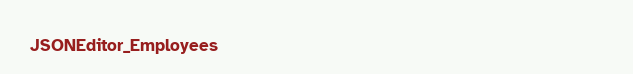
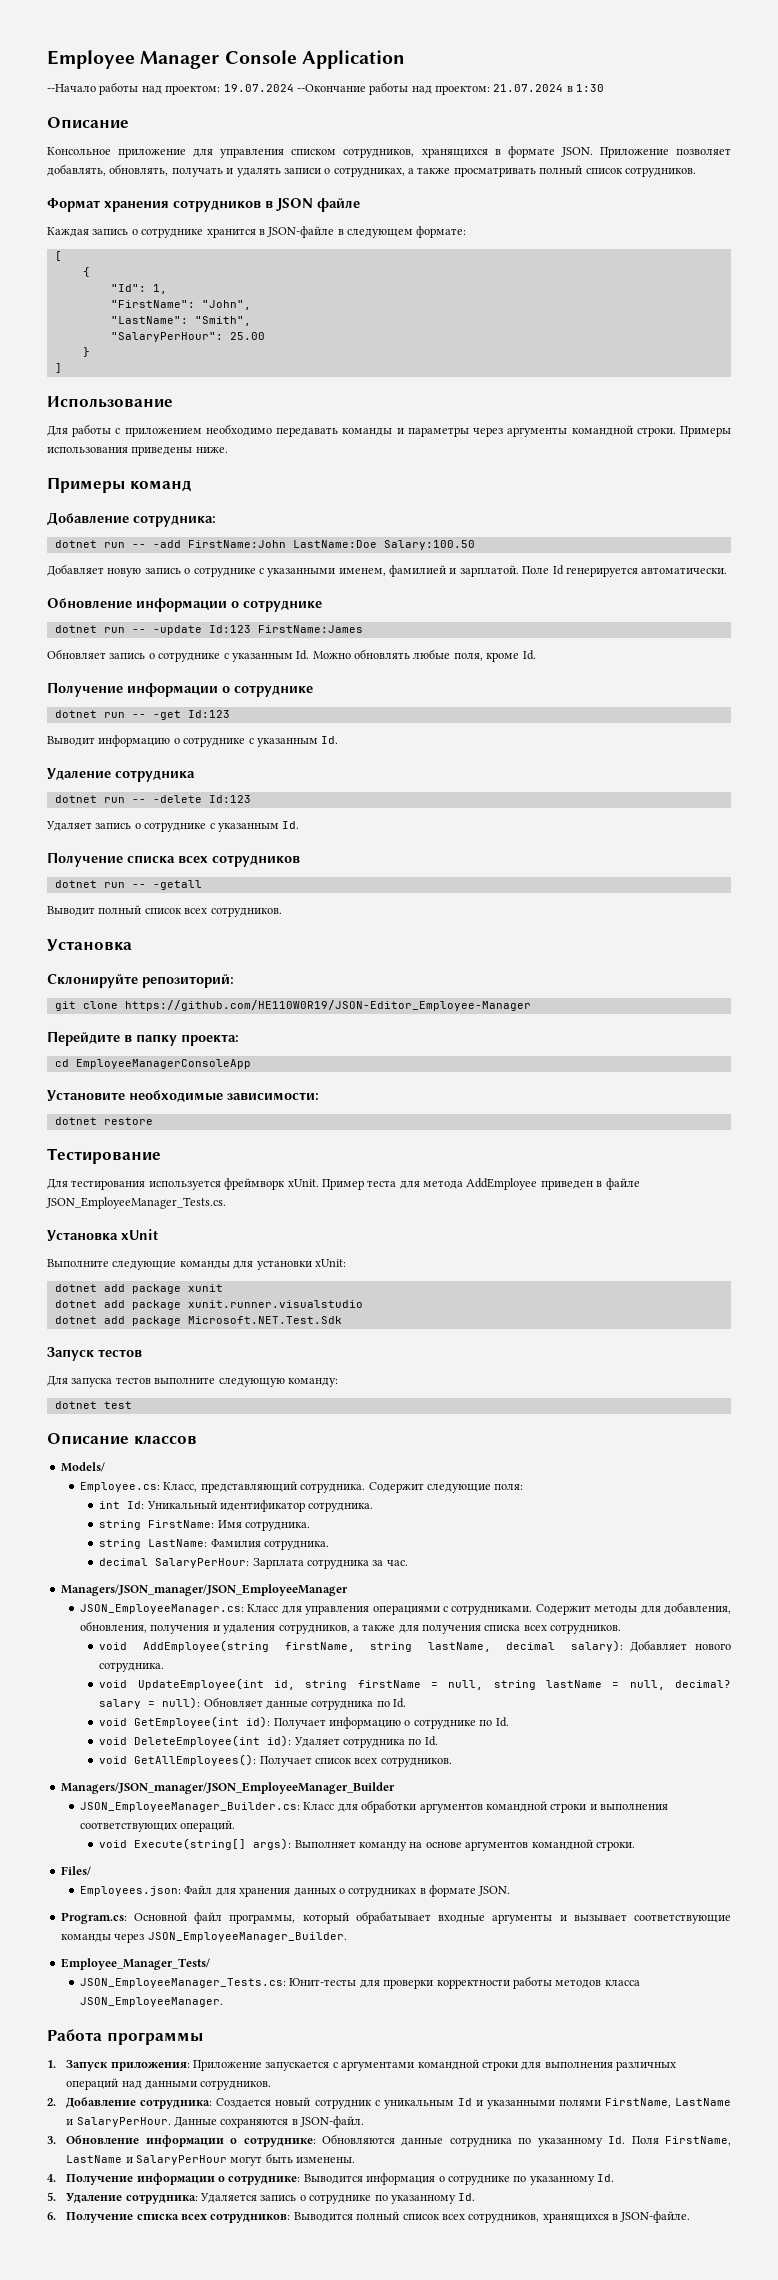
[30,38,218,54] JSONEditor_Employees -> [47,50,405,69] [47,82,605,95] [47,117,129,128] [47,146,731,158] [47,164,696,177] [47,198,360,212] [47,226,467,238] [54,251,62,261] [82,267,90,277] [110,284,167,294] [110,300,251,310] [110,316,251,326] [110,332,265,342] [82,347,90,357] [54,363,62,373] [47,396,173,408] [47,424,732,437] [47,446,228,456] [47,477,191,493] [47,512,216,527] [54,540,475,550] [47,564,728,577] [47,598,322,612] [54,625,363,635] [47,649,536,662] [47,682,313,697] [54,710,230,720] [47,735,339,747] [47,768,195,782] [54,795,251,803] [46,821,300,832] [47,852,300,867] [54,880,202,890] [47,905,282,917] [47,939,132,951] [47,974,234,988] [54,1000,531,1011] [47,1031,239,1046] [54,1059,251,1069] [47,1090,319,1102] [54,1117,153,1125] [47,1148,161,1164] [47,1178,640,1190] [46,1197,226,1209] [47,1229,158,1241] [47,1259,346,1270] [54,1284,223,1294] [54,1300,363,1310] [54,1316,342,1326] [47,1347,142,1361] [47,1375,338,1387] [54,1401,132,1409] [47,1433,197,1445] [60,1462,105,1472] [80,1481,524,1493] [99,1500,374,1512] [99,1520,311,1531] [99,1539,330,1550] [99,1558,408,1569] [60,1584,348,1596] [80,1602,732,1615] [80,1621,622,1634] [99,1640,731,1652] [99,1662,165,1672] [99,1678,732,1690] [99,1697,407,1710] [99,1716,509,1729] [99,1735,438,1748] [99,1754,452,1767] [60,1782,395,1794] [80,1800,669,1813] [80,1820,236,1832] [99,1838,635,1851] [60,1866,91,1876] [80,1885,511,1897] [60,1911,732,1924] [60,1932,347,1943] [60,1958,210,1970] [80,1976,640,1989] [80,1997,224,2007] [47,2029,203,2045] [47,2059,677,2071] [66,2078,272,2090] [47,2097,731,2109] [66,2116,365,2128] [47,2134,732,2147] [66,2153,356,2166] [47,2173,615,2185] [47,2192,476,2204] [47,2211,691,2223] Employee Manager Console Application // --Начало работы над проектом: 19.07.2024 --Окончание работы над проектом: 21.07.2024 в 1:30 // Описание // Консольное приложение для управления списком сотрудников, хранящихся в формате JSON. Приложение позволяет добавлять, обновлять, получать и удалять записи о сотрудниках, а также просматривать полный список сотрудников. // Формат хранения сотрудников в JSON файле // Каждая запись о сотруднике хранится в JSON-файле в следующем формате: // [ // { // "Id": 1, // "FirstName": "John", // "LastName": "Smith", // "SalaryPerHour": 25.00 // } // ] // Использование // Для работы с приложением необходимо передавать команды и параметры через аргументы командной строки. Примеры использования приведены ниже. // Примеры команд // Добавление сотрудника: // dotnet run -- -add FirstName:John LastName:Doe Salary:100.50 // Добавляет новую запись о сотруднике с указанными именем, фамилией и зарплатой. Поле Id генерируется автоматически. // Обновление информации о сотруднике // dotnet run -- -update Id:123 FirstName:James // Обновляет запись о сотруднике с указанным Id. Можно обновлять любые поля, кроме Id. // Получение информации о сотруднике // dotnet run -- -get Id:123 // Выводит информацию о сотруднике с указанным Id. // Удаление сотрудника // dotnet run -- -delete Id:123 // Удаляет запись о сотруднике с указанным Id. // Получение списка всех сотрудников // dotnet run -- -getall // Выводит полный список всех сотрудников. // Установка // Склонируйте репозиторий: // git clone https://github.com/HE110W0R19/JSON-Editor_Employee-Manager // Перейдите в папку проекта: // cd EmployeeManagerConsoleApp // Установите необходимые зависимости: // dotnet restore // Тестирование // Для тестирования используется фреймворк xUnit. Пример теста для метода AddEmployee приведен в файле JSON_EmployeeManager_Tests.cs. // Установка xUnit // Выполните следующие команды для установки xUnit: // dotnet add package xunit // dotnet add package xunit.runner.visualstudio // dotnet add package Microsoft.NET.Test.Sdk // Запуск тестов // Для запуска тестов выполните следующую команду: // dotnet test // Описание классов // Models/ // Employee.cs: Класс, представляющий сотрудника. Содержит следующие поля: // int Id: Уникальный идентификатор сотрудника. // string FirstName: Имя сотрудника. // string LastName: Фамилия сотрудника. // decimal SalaryPerHour: Зарплата сотрудника за час. // Managers/JSON_manager/JSON_EmployeeManager // JSON_EmployeeManager.cs: Класс для управления операциями с сотрудниками. Содержит методы для добавления, обновления, получения и удаления сотрудников, а также для получения списка всех сотрудников. // void AddEmployee(string firstName, string lastName, decimal salary): Добавляет нового сотрудника. // void UpdateEmployee(int id, string firstName = null, string lastName = null, decimal? salary = null): Обновляет данные сотрудника по Id. // void GetEmployee(int id): Получает информацию о сотруднике по Id. // void DeleteEmployee(int id): Удаляет сотрудника по Id. // void GetAllEmployees(): Получает список всех сотрудников. // Managers/JSON_manager/JSON_EmployeeManager_Builder // JSON_EmployeeManager_Builder.cs: Класс для обработки аргументов командной строки и выполнения соответствующих операций. // void Execute(string[] args): Выполняет команду на основе аргументов командной строки. // Files/ // Employees.json: Файл для хранения данных о сотрудниках в формате JSON. // Program.cs: Основной файл программы, который обрабатывает входные аргументы и вызывает соответствующие команды через JSON_EmployeeManager_Builder. // Employee_Manager_Tests/ // JSON_EmployeeManager_Tests.cs: Юнит-тесты для проверки корректности работы методов класса JSON_EmployeeManager. // Работа программы // 1. Запуск приложения: Приложение запускается с аргументами командной строки для выполнения различных операций над данными сотрудников. // 2. Добавление сотрудника: Создается новый сотрудник с уникальным Id и указанными полями FirstName, LastName и SalaryPerHour. Данные сохраняются в JSON-файл. // 3. Обновление информации о сотруднике: Обновляются данные сотрудника по указанному Id. Поля FirstName, LastName и SalaryPerHour могут быть изменены. // 4. Получение информации о сотруднике: Выводится информация о сотруднике по указанному Id. // 5. Удаление сотрудника: Удаляется запись о сотруднике по указанному Id. // 6. Получение списка всех сотрудников: Выводится полный список всех сотрудников, хранящихся в JSON-файле.

